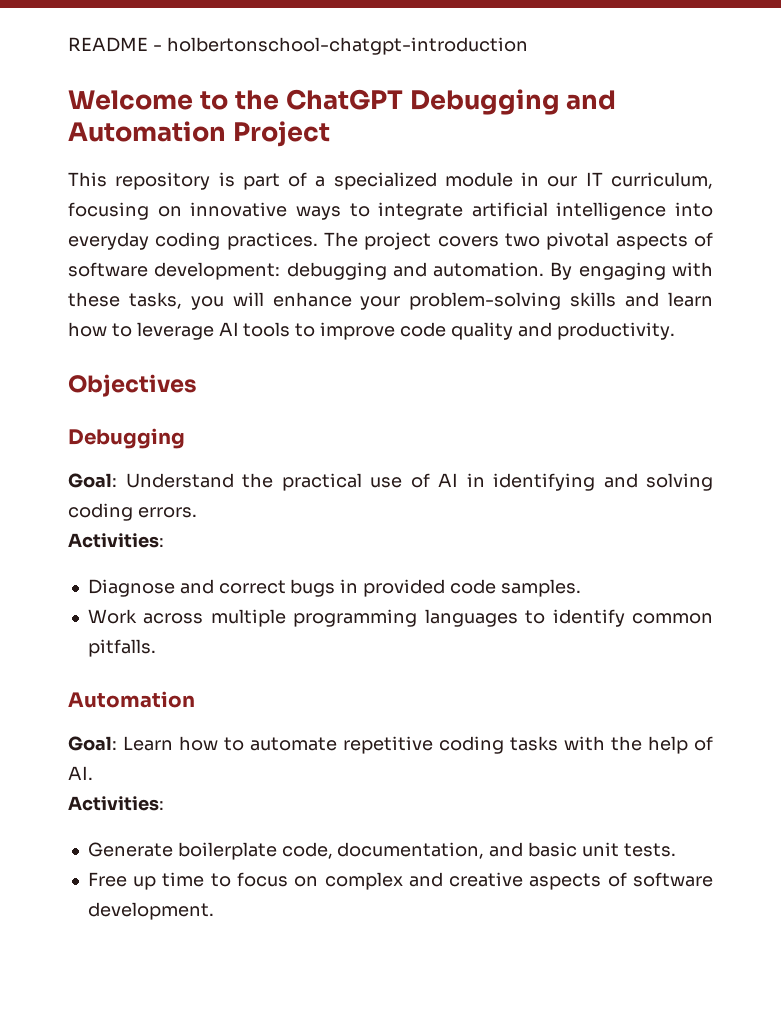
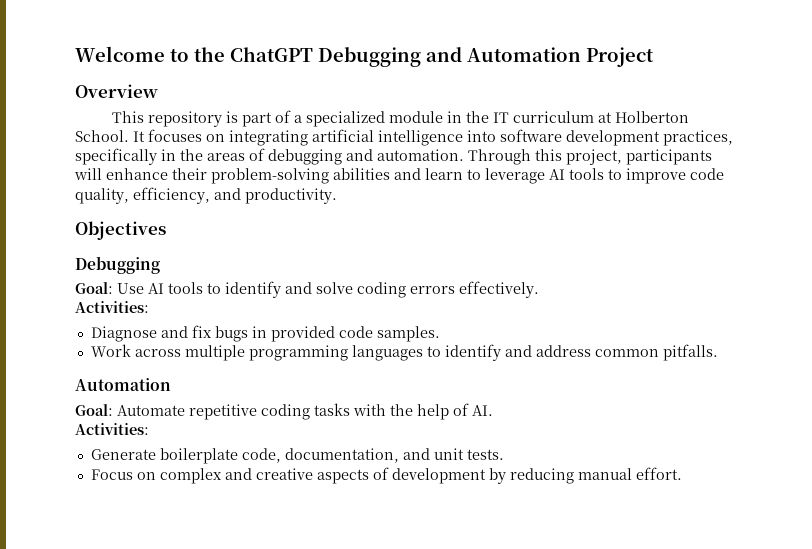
[68,37,528,55] README - holbertonschool-chatgpt-introduction // -> (75, 54) none
(330, 134) none -> [75,84,158,98] // Overview
[547,172,713,189] [68,202,713,220] [68,232,713,250] [68,262,713,280] [68,292,617,310] our IT curriculum, focusing on innovative ways to integrate artificial intelligence into everyday coding practices. The project covers two pivotal aspects of software development: debugging and automation. By engaging with these tasks, you will enhance your problem-solving skills -> [465,111,689,123] [75,129,733,146] [75,148,712,165] [74,168,390,184] the IT curriculum at Holberton School. It focuses on integrating artificial intelligence into software development practices, specifically in the areas of debugging and automation. Through this project, participants will enhance their problem-solving abilities
[68,322,107,337] how -> (463, 174) none
[450,322,513,340] quality -> [75,187,210,204] quality, efficiency,
[125,473,713,491] [68,503,197,521] Understand the practical use of AI in identifying and solving coding errors. -> [117,281,539,298] Use AI tools to identify and solve coding errors effectively.
[218,580,286,594] correct -> [191,325,212,338] fix
(625, 618) none -> [504,345,591,357] and address
[123,736,337,751] Learn how to automate -> [117,405,185,416] Automate
[528,842,578,857] basic -> (430, 454) none
[87,872,288,890] Free up time to focus -> [90,469,133,480] Focus
[633,872,713,887] [87,902,214,920] software development. -> [391,467,682,484] development by reducing manual effort.

